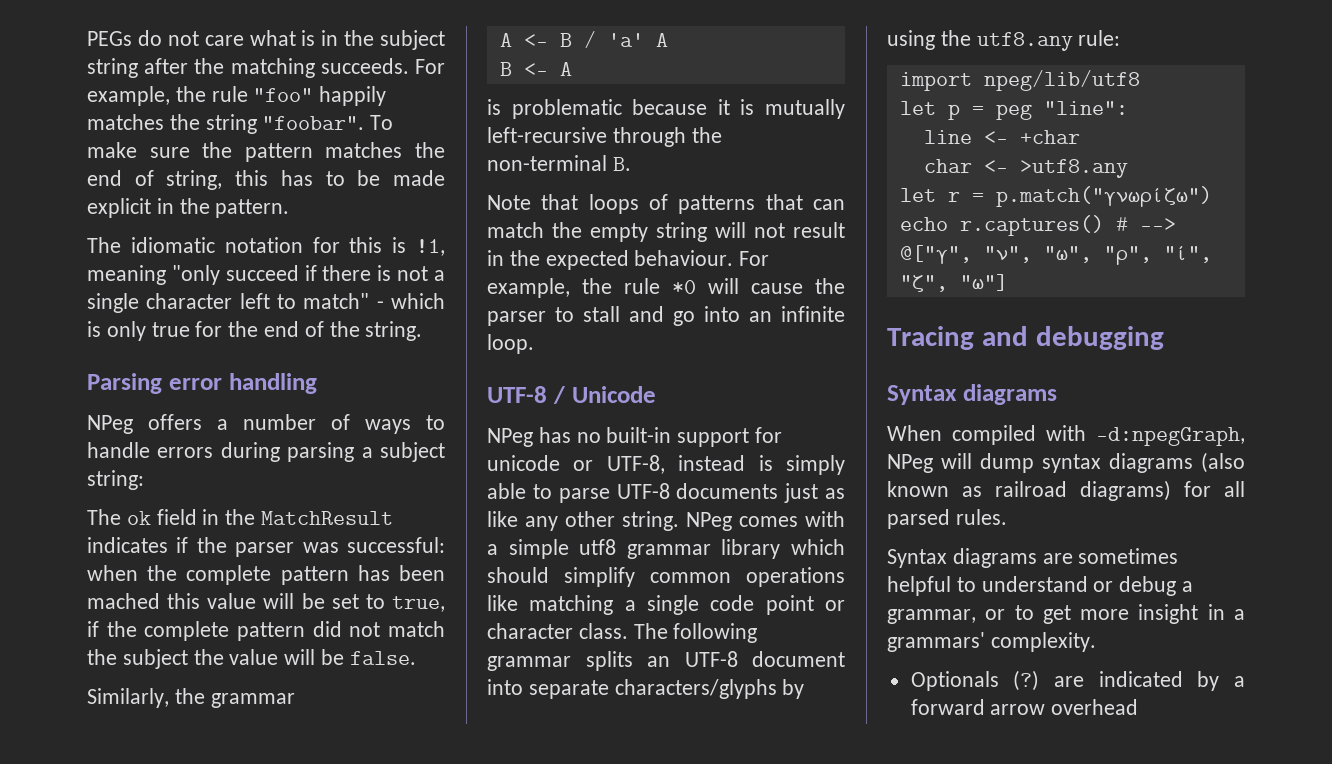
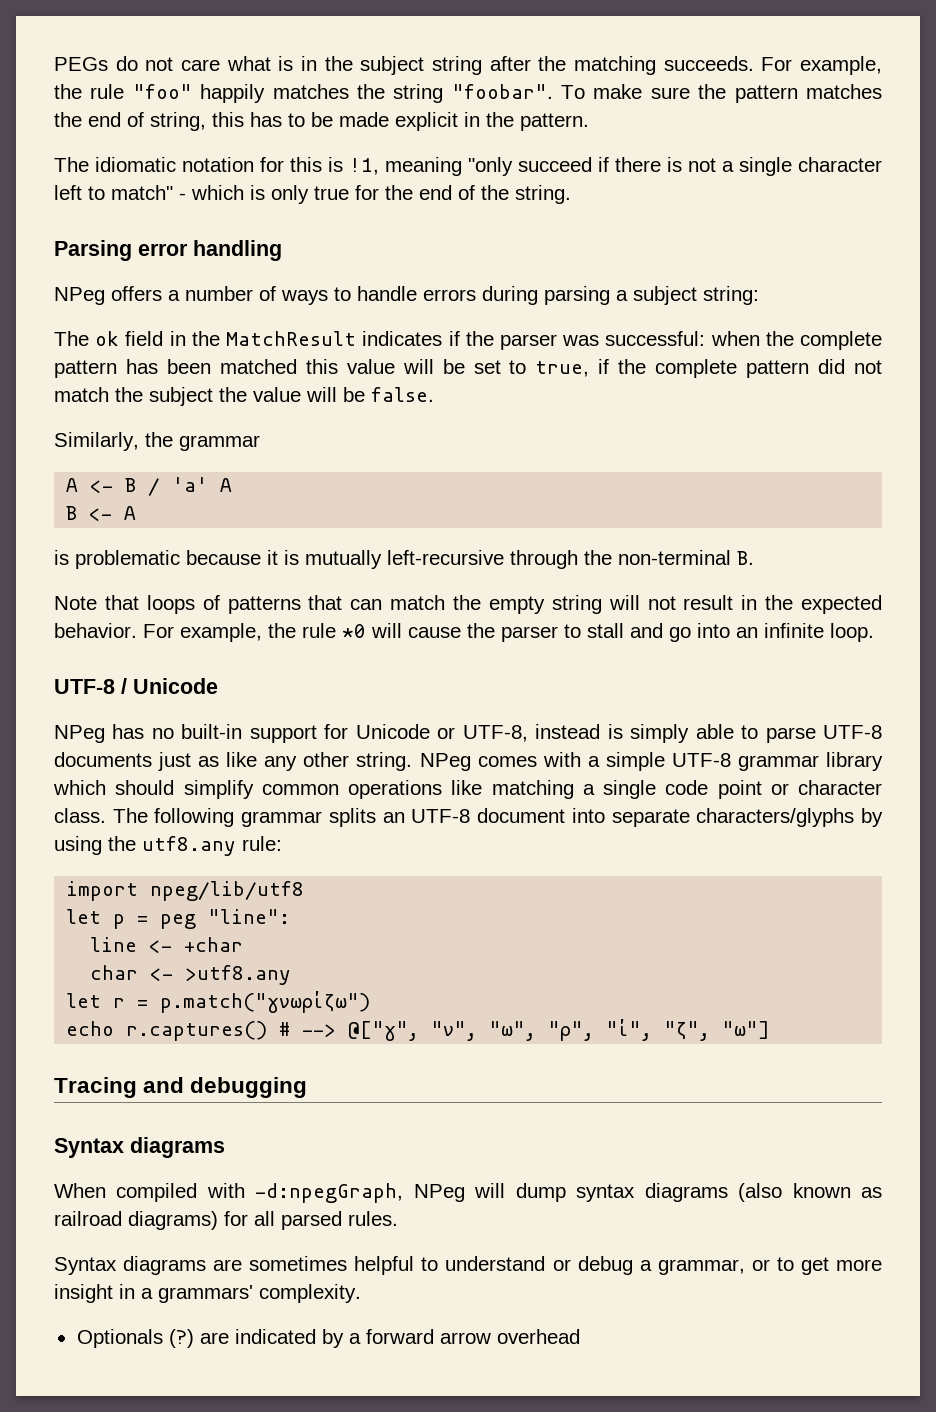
[87,593,160,609] mached -> [219,359,297,374] matched
[634,250,734,266] behaviour. -> [54,623,137,638] behavior.
[487,455,560,471] unicode -> [355,724,430,739] Unicode
[579,539,617,555] utf8 -> [671,753,731,767] UTF-8

